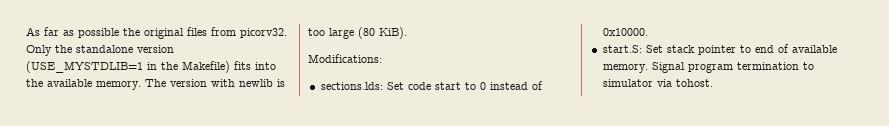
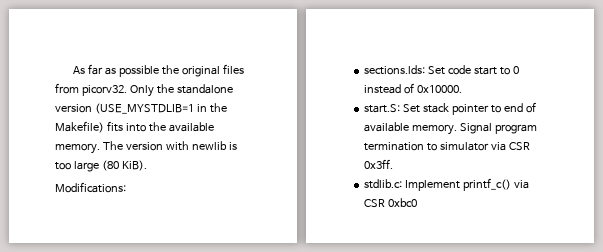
[675,79,713,87] tohost. -> [508,142,530,151] [364,159,394,169] [364,178,530,191] [364,198,418,208] CSR 0x3ff. // stdlib.c: Implement printf_c() via CSR 0xbc0

